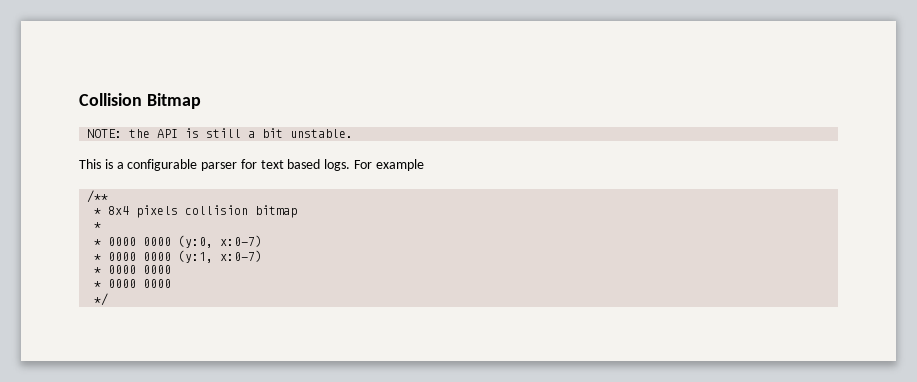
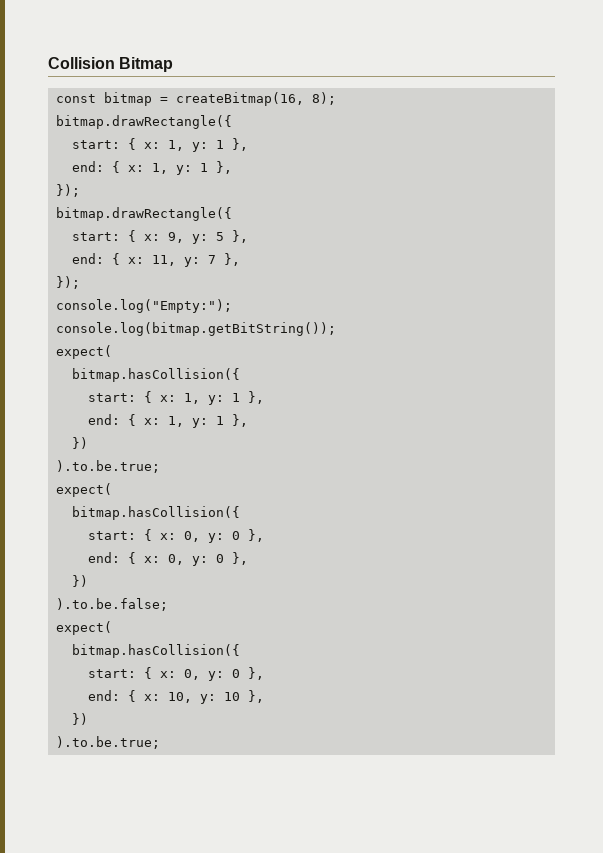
[87,128,354,138] [79,159,424,171] [87,190,109,203] [94,205,298,218] [94,222,102,229] [94,235,263,248] [94,250,263,263] [94,265,172,274] [94,279,172,288] [94,293,109,306] NOTE: the API is still a bit unstable. // This is a configurable parser for text based logs. For example // /** // * 8x4 pixels collision bitmap // * // * 0000 0000 (y:0, x:0-7) // * 0000 0000 (y:1, x:0-7) // * 0000 0000 // * 0000 0000 // */ -> [56,92,337,106] [56,115,233,129] [72,138,249,152] [72,161,233,175] [56,184,81,197] [56,207,233,221] [72,230,249,244] [72,253,241,267] [56,276,81,289] [56,299,233,313] [56,322,337,336] [56,345,113,359] [72,368,241,382] [88,391,265,405] [88,414,249,428] [72,437,89,449] [56,460,161,473] [56,483,113,497] [72,506,241,520] [88,529,265,543] [88,552,249,566] [72,575,89,587] [56,598,169,611] [56,621,113,635] [72,644,241,658] [88,667,265,681] [88,690,265,704] [72,713,89,725] [56,736,161,749] const bitmap = createBitmap(16, 8); // bitmap.drawRectangle({ // start: { x: 1, y: 1 }, // end: { x: 1, y: 1 }, // }); // bitmap.drawRectangle({ // start: { x: 9, y: 5 }, // end: { x: 11, y: 7 }, // }); // console.log("Empty:"); // console.log(bitmap.getBitString()); // expect( // bitmap.hasCollision({ // start: { x: 1, y: 1 }, // end: { x: 1, y: 1 }, // }) // ).to.be.true; // expect( // bitmap.hasCollision({ // start: { x: 0, y: 0 }, // end: { x: 0, y: 0 }, // }) // ).to.be.false; // expect( // bitmap.hasCollision({ // start: { x: 0, y: 0 }, // end: { x: 10, y: 10 }, // }) // ).to.be.true;

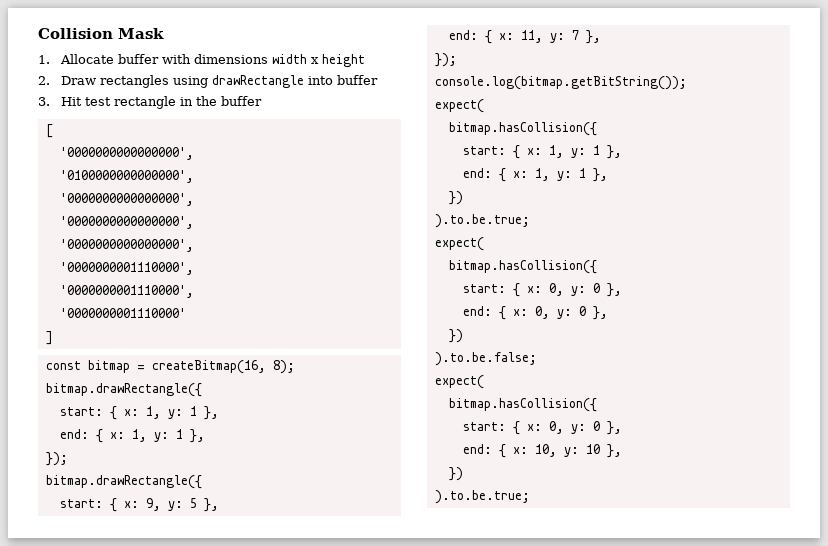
[119,57,174,72] Bitmap -> [118,28,164,39] [38,54,366,67] [38,75,379,88] [38,96,263,109] [45,124,53,138] [59,147,194,160] [59,170,194,183] [59,193,194,206] [59,216,194,229] [59,239,194,252] [59,262,194,275] [59,285,194,298] [59,308,186,318] [45,331,53,345] Mask // 1. Allocate buffer with dimensions width x height // 2. Draw rectangles using drawRectangle into buffer // 3. Hit test rectangle in the buffer // [ // '0000000000000000', // '0100000000000000', // '0000000000000000', // '0000000000000000', // '0000000000000000', // '0000000001110000', // '0000000001110000', // '0000000001110000' // ]
[56,299,233,313] // console.log("Empty:"); -> (457, 60) none

